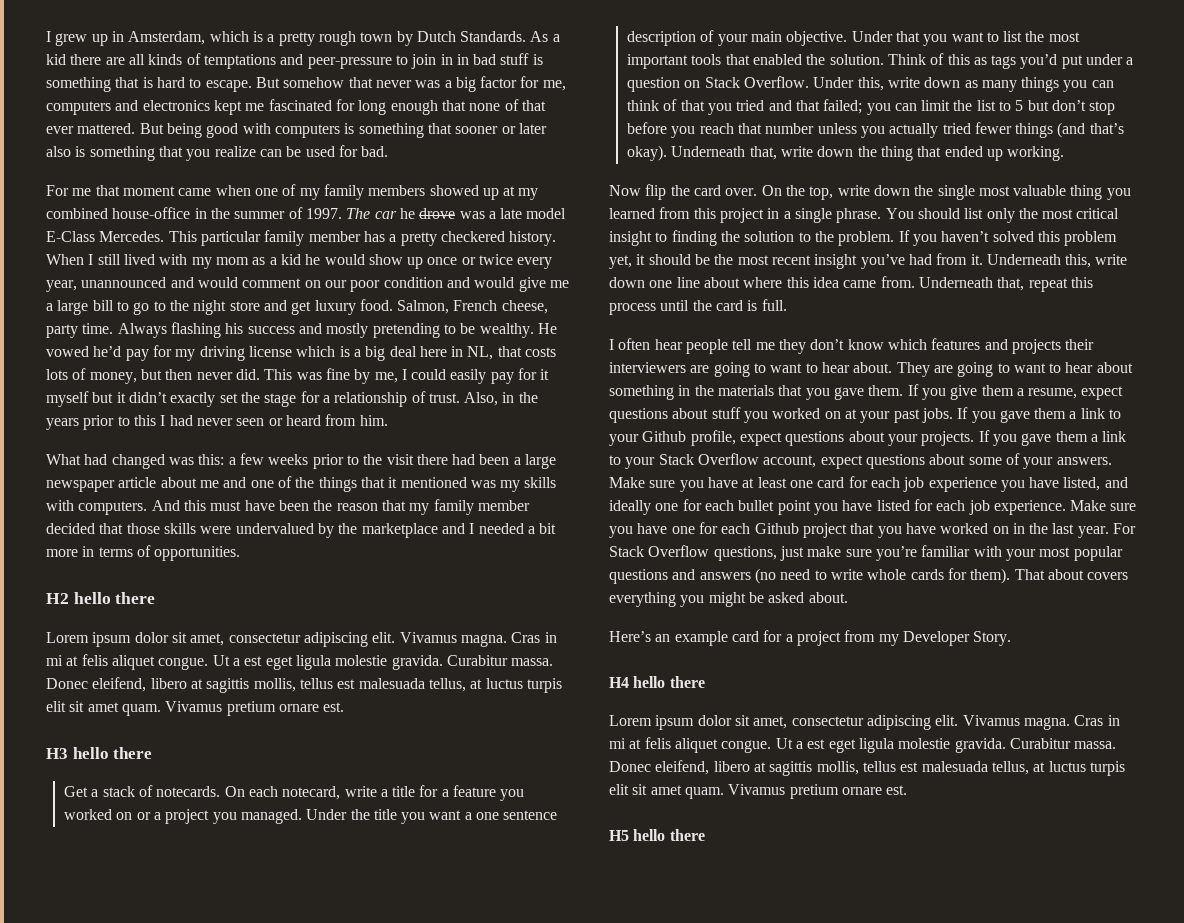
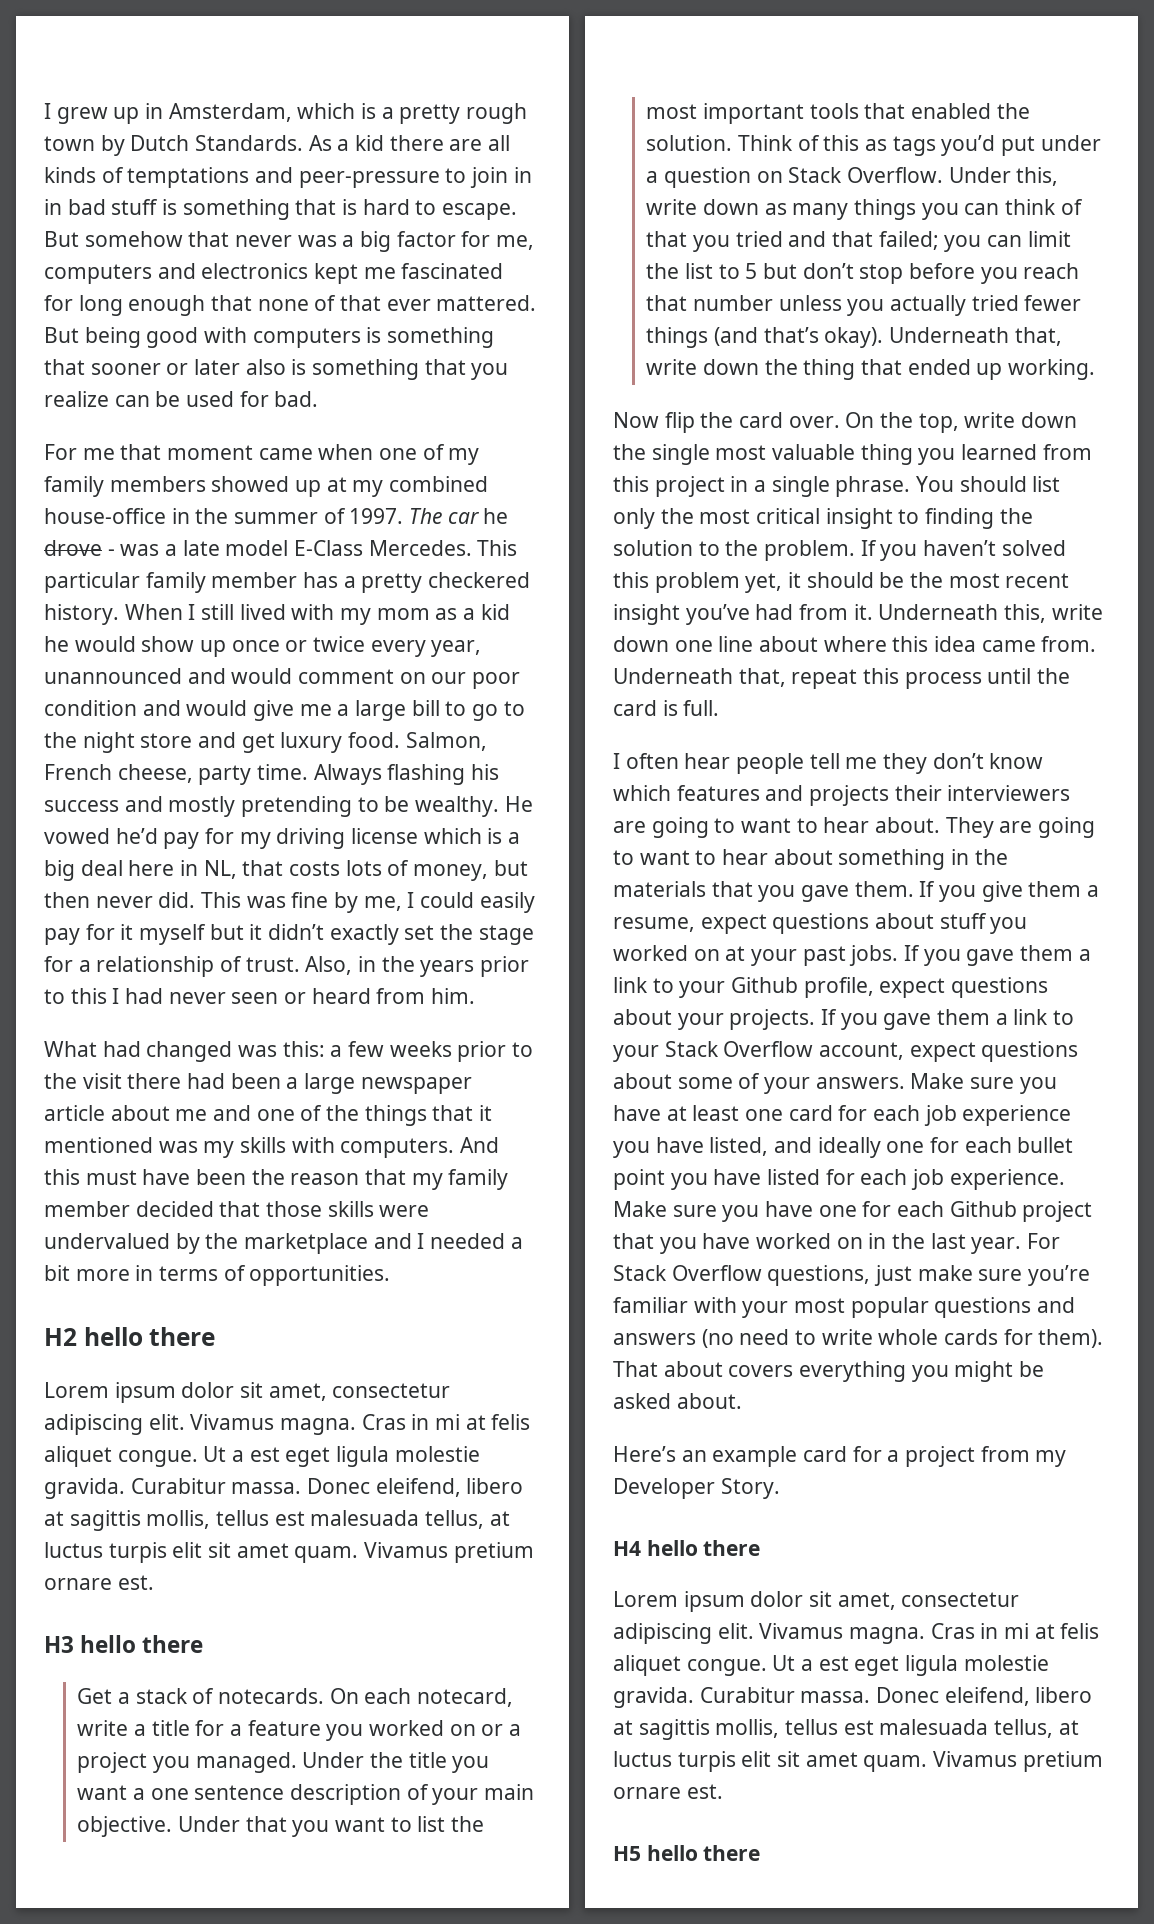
(456, 213) none -> [107,549,115,556] -

